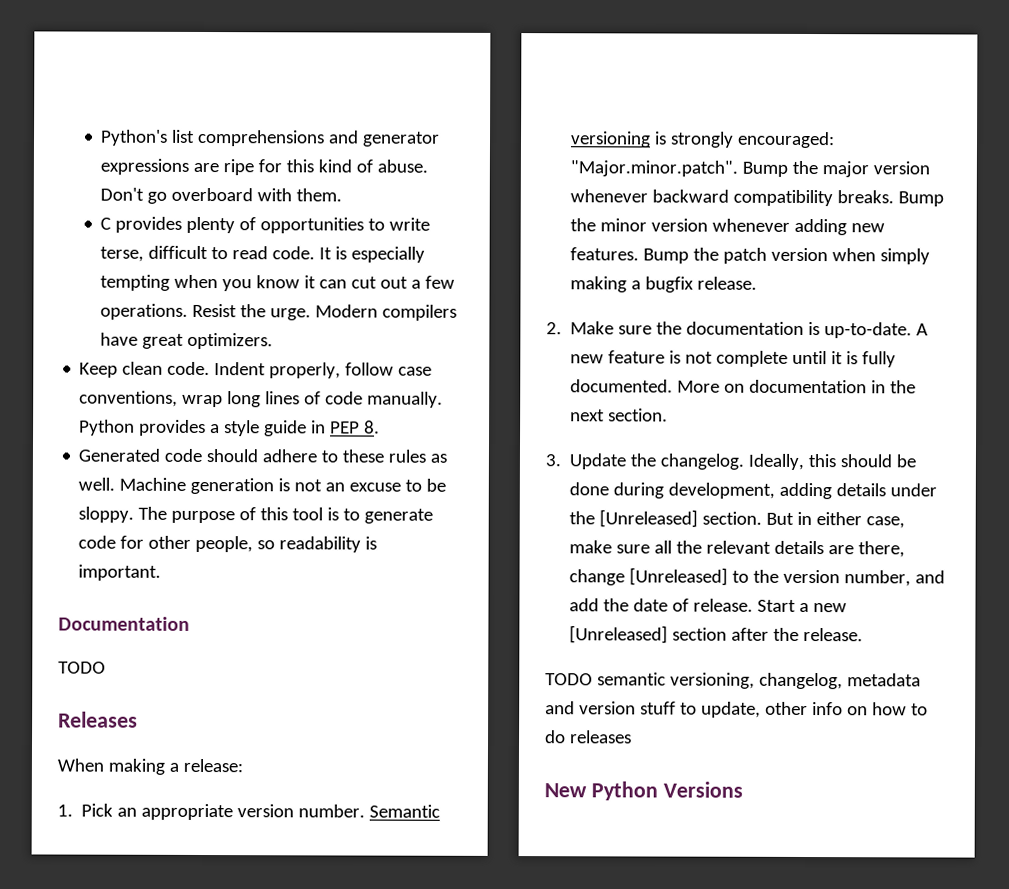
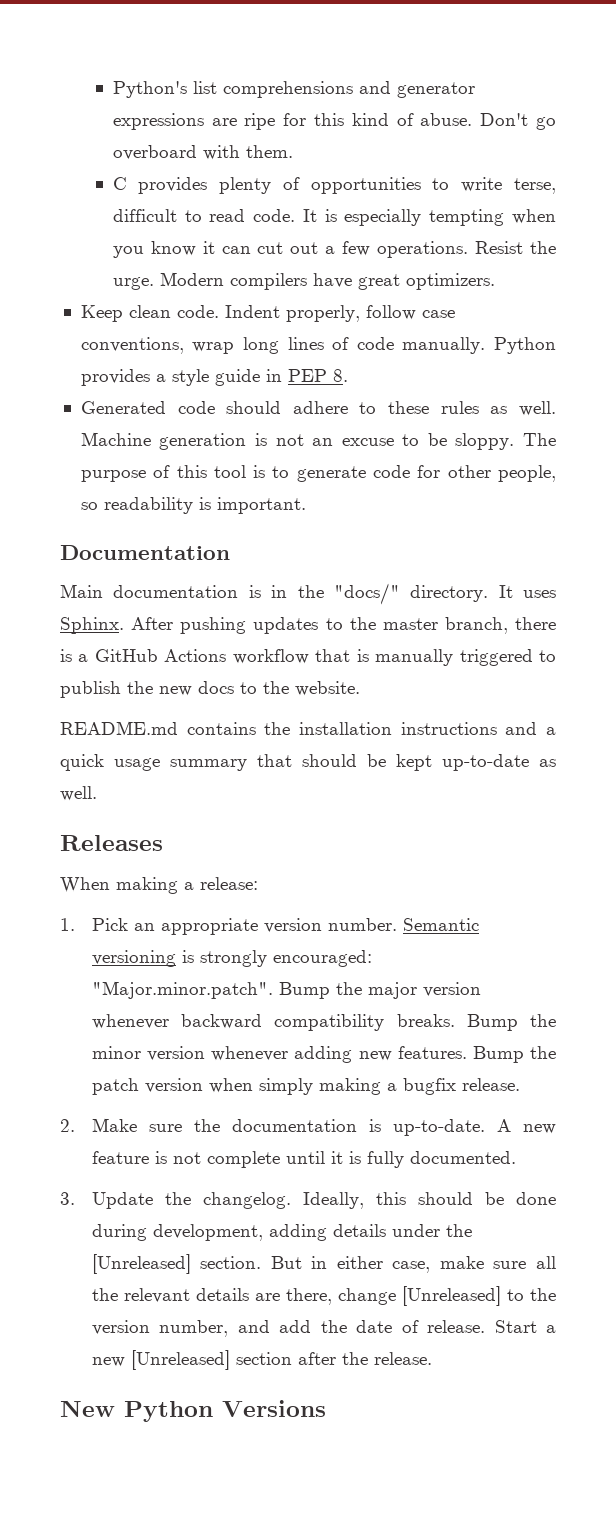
[58,661,106,674] TODO -> [60,583,556,605] [60,617,556,634] [60,649,556,666] [60,681,360,698] [60,721,556,735] [60,754,556,771] [60,786,97,801] Main documentation is in the "docs/" directory. It uses Sphinx. After pushing updates to the master branch, there is a GitHub Actions workflow that is manually triggered to publish the new docs to the website. // README.md contains the installation instructions and a quick usage summary that should be kept up-to-date as well.
[677,379,917,394] [570,408,669,422] More on documentation in the next section. -> (516, 1157) none
[545,672,921,690] [545,701,928,718] [545,730,632,744] // TODO semantic versioning, changelog, metadata and version stuff to update, other info on how to do releases -> (432, 1358) none

